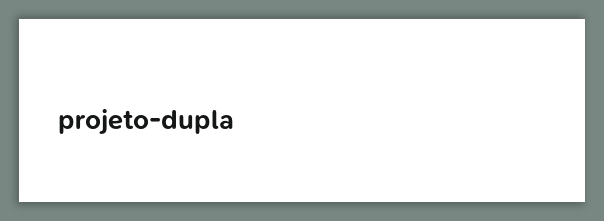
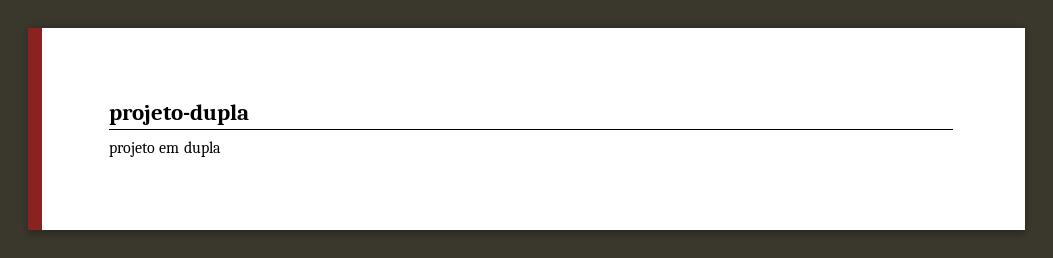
(234, 122) none -> [109,141,221,157] // projeto em dupla

